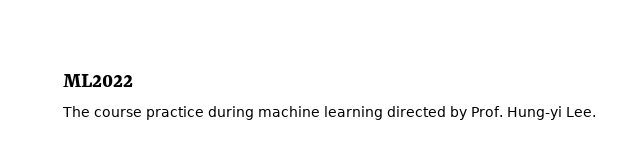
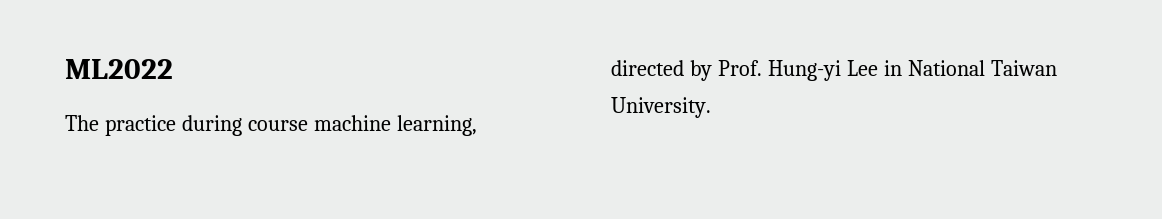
[94,109,142,117] course -> (99, 123) none
[258,106,383,120] machine learning -> [247,115,477,136] course machine learning,
[565,107,596,117] Lee. -> [846,60,1057,76] [611,97,711,118] Lee in National Taiwan University.

